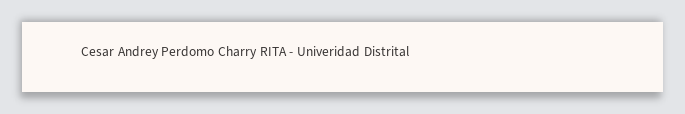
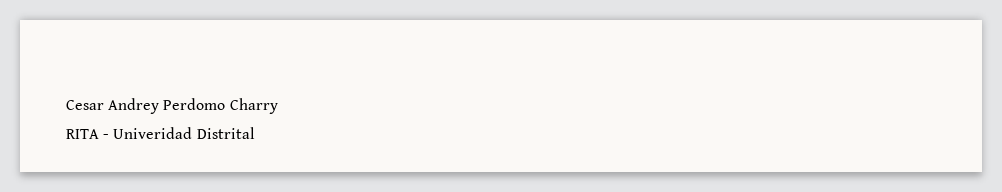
(257, 52) none -> (278, 106) //

